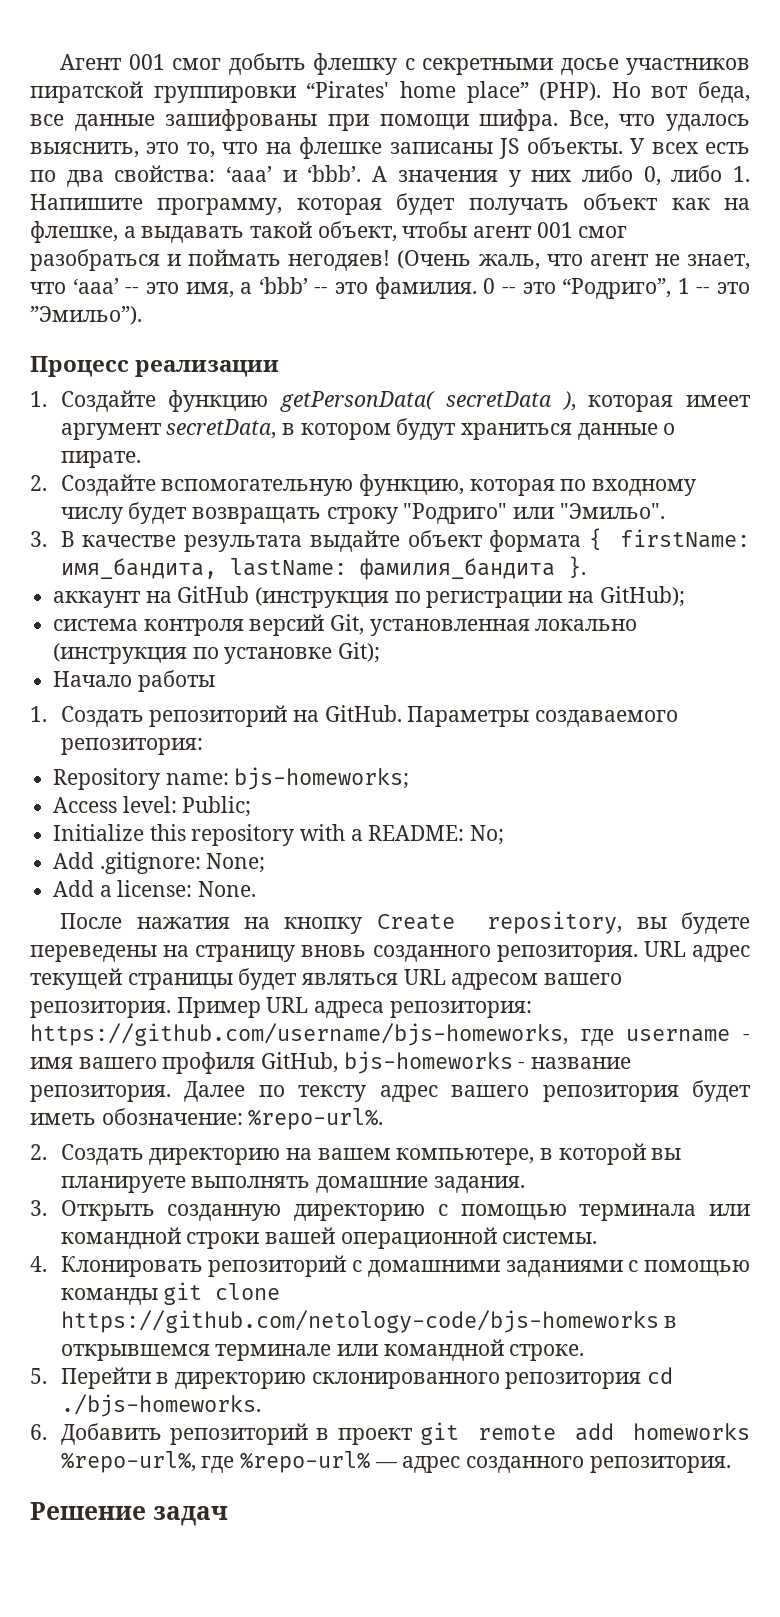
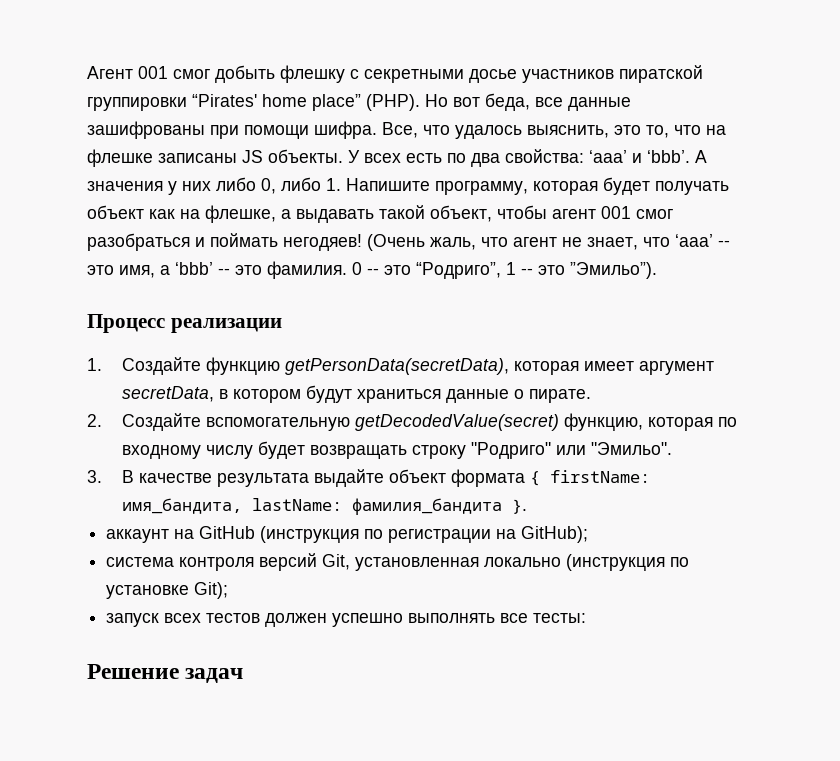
[280,391,576,412] getPersonData( secretData ), -> [284,358,509,375] getPersonData(secretData),
(354, 487) none -> [354,414,559,431] getDecodedValue(secret)
[53,670,215,692] [30,705,678,727] [60,738,203,755] [53,767,410,790] [53,796,252,817] [53,824,505,846] [53,852,266,874] [53,880,257,897] [60,911,750,934] [30,941,750,962] [30,968,623,990] [30,997,532,1018] [30,1023,750,1046] [30,1051,632,1074] [30,1080,751,1102] [30,1108,384,1130] [30,1143,682,1165] [60,1176,525,1193] [30,1200,750,1221] [60,1227,598,1249] [30,1255,750,1277] [60,1282,281,1305] [60,1310,678,1333] [60,1339,585,1361] [30,1367,673,1389] [60,1394,261,1417] [30,1422,750,1445] [60,1451,731,1473] Начало работы // 1. Создать репозиторий на GitHub. Параметры создаваемого репозитория: // Repository name: bjs-homeworks; // Access level: Public; // Initialize this repository with a README: No; // Add .gitignore: None; // Add a license: None. // После нажатия на кнопку Create repository, вы будете переведены на страницу вновь созданного репозитория. URL адрес текущей страницы будет являться URL адресом вашего репозитория. Пример URL адреса репозитория: https://github.com/username/bjs-homeworks, где username - имя вашего профиля GitHub, bjs-homeworks - название репозитория. Далее по тексту адрес вашего репозитория будет иметь обозначение: %repo-url%. // 2. Создать директорию на вашем компьютере, в которой вы планируете выполнять домашние задания. // 3. Открыть созданную директорию с помощью терминала или командной строки вашей операционной системы. // 4. Клонировать репозиторий с домашними заданиями с помощью команды git clone https://github.com/netology-code/bjs-homeworks в открывшемся терминале или командной строке. // 5. Перейти в директорию склонированного репозитория cd ./bjs-homeworks. // 6. Добавить репозиторий в проект git remote add homeworks %repo-url%, где %repo-url% — адрес созданного репозитория. -> [106,613,587,627] запуск всех тестов должен успешно выполнять все тесты:

